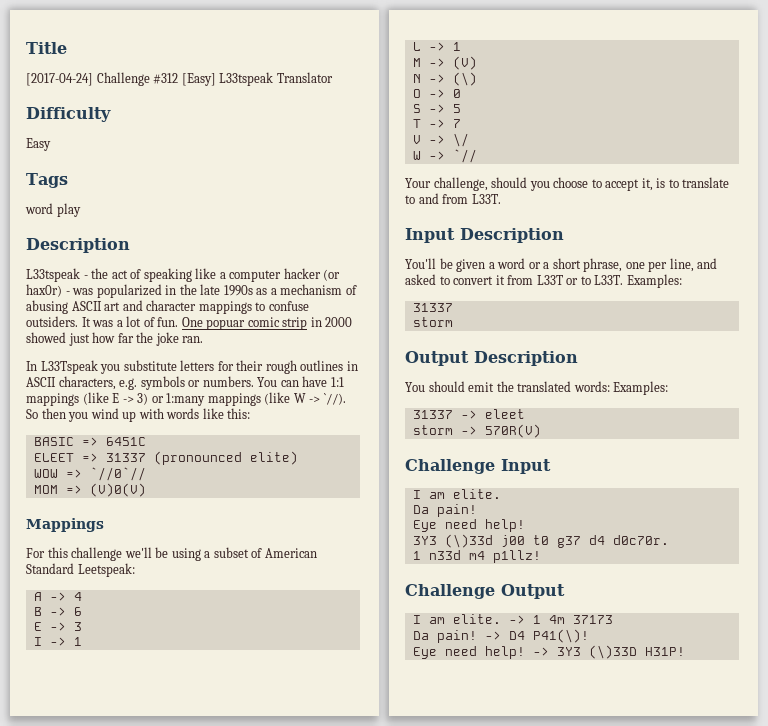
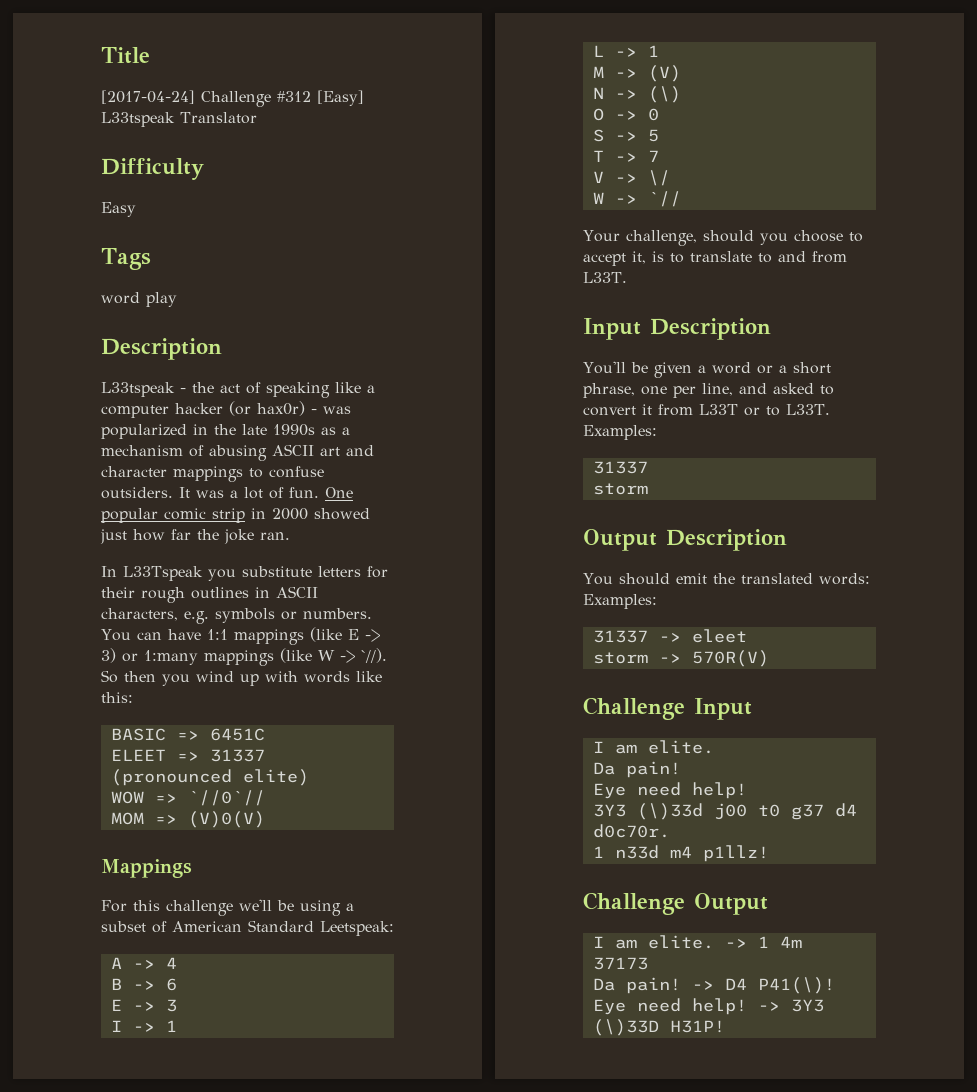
[206,319,246,330] popuar -> [101,508,158,523] popular

